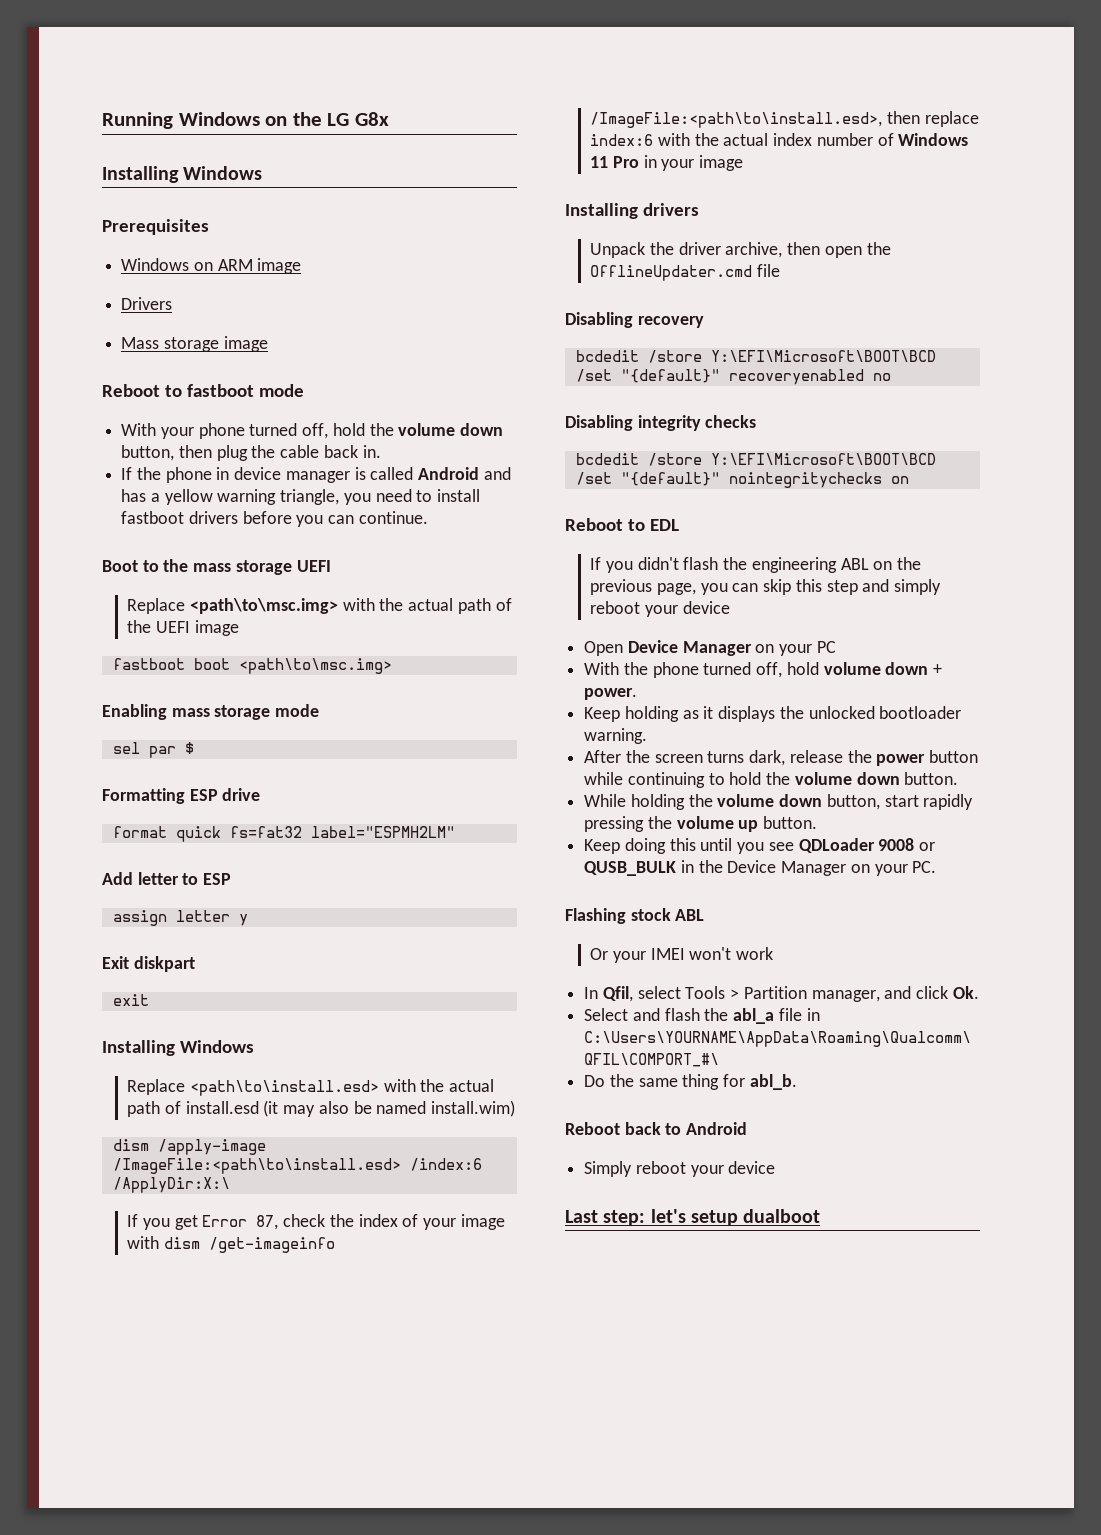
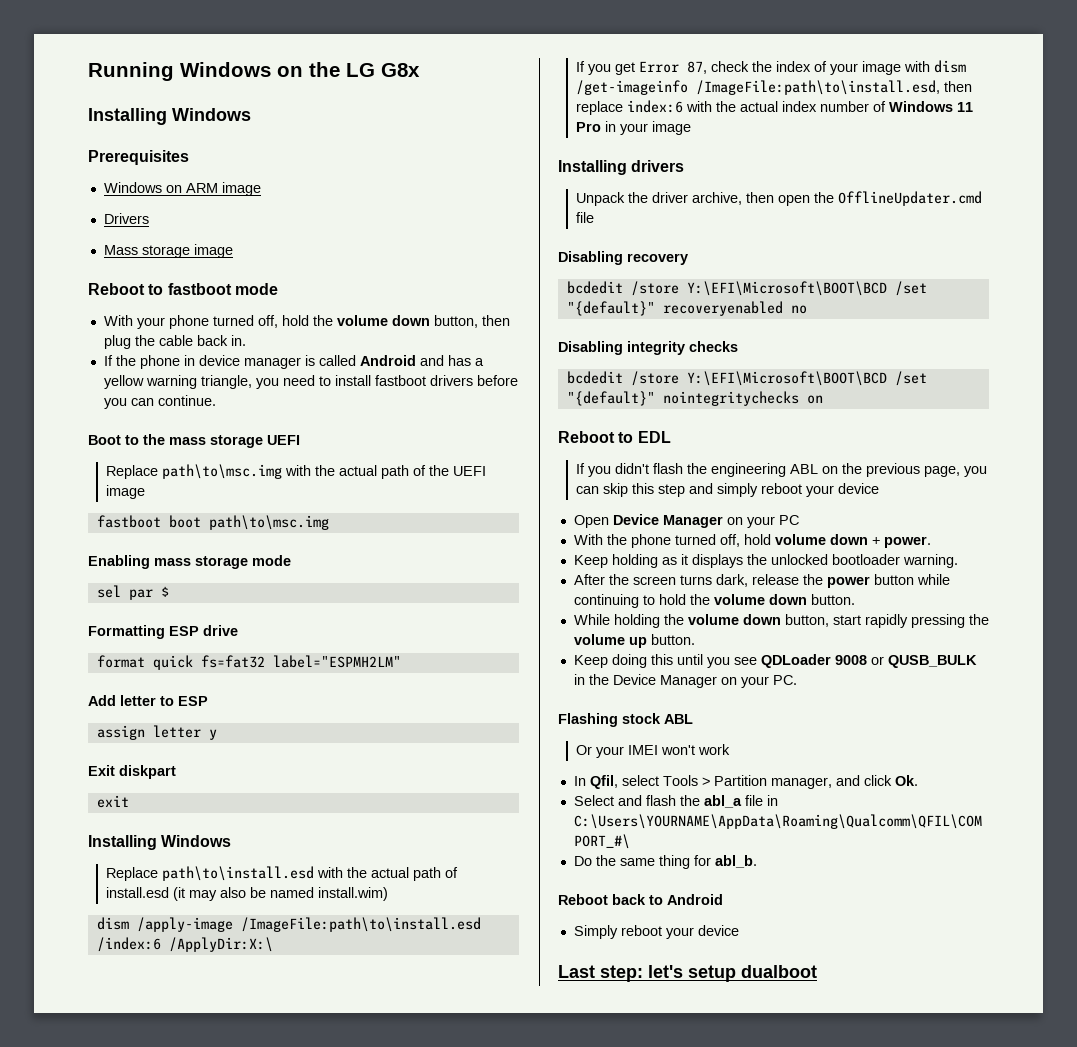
[189,598,338,614] <path\to\msc.img> -> [161,464,282,479] path\to\msc.img
[238,658,392,674] <path\to\msc.img> -> [208,515,329,530] path\to\msc.img
[189,1080,379,1096] <path\to\install.esd> -> [161,866,314,881] path\to\install.esd
[112,1158,401,1174] /ImageFile:<path\to\install.esd> -> [240,917,481,932] /ImageFile:path\to\install.esd
[590,112,883,128] /ImageFile:<path\to\install.esd>, -> [695,80,940,95] /ImageFile:path\to\install.esd,

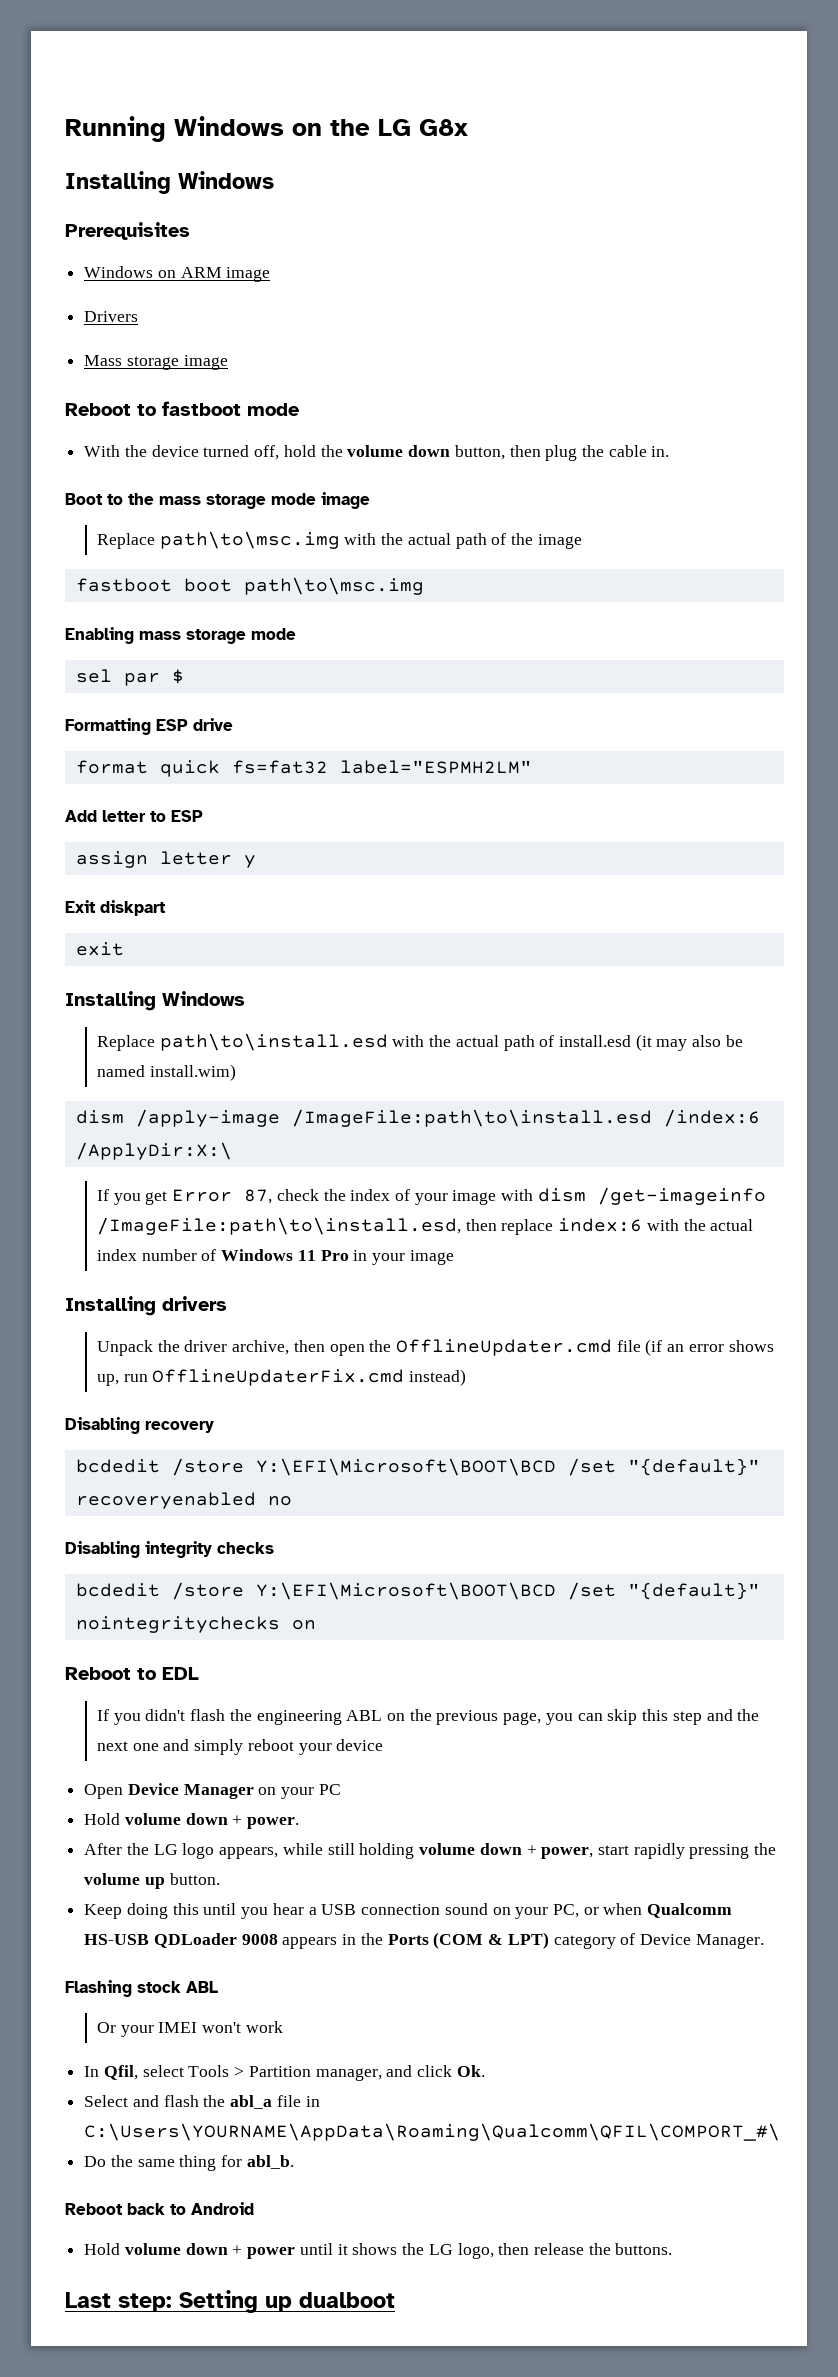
[136,315,209,329] your phone -> [124,445,199,457] the device
[196,335,228,346] back -> (647, 451) none
[103,355,484,369] [103,375,518,389] [103,395,216,409] // If the phone in device manager is called Android and has a yellow warning triangle, you need to install fastboot drivers before you can continue. -> (670, 451) none
[267,435,300,445] UEFI -> [271,492,370,509] mode image
[452,466,486,476] UEFI -> (534, 539) none
(594, 217) none -> [645,1339,774,1356] [96,1369,467,1386] (if an error shows up, run OfflineUpdaterFix.cmd instead)
(713, 488) none -> [737,1709,760,1721] [96,1739,190,1751] the next one and
[573,534,931,548] [573,554,958,568] [573,574,950,588] [573,594,855,608] [573,614,829,628] With the phone turned off, hold volume down + power. // Keep holding as it displays the unlocked bootloader warning. // After the screen turns dark, release the power button while continuing to hold the volume down button. // While holding the volume down button, -> [84,1813,300,1829] [84,1843,594,1859] Hold volume down + power. // After the LG logo appears, while still holding volume down + power,
[733,654,977,668] [573,674,797,688] see QDLoader 9008 or QUSB_BULK in the Device Manager on your PC. -> [272,1903,733,1919] [84,1932,764,1949] hear a USB connection sound on your PC, or when Qualcomm HS-USB QDLoader 9008 appears in the Ports (COM & LPT) category of Device Manager.
[573,925,739,939] Simply reboot your device -> [84,2243,673,2259] Hold volume down + power until it shows the LG logo, then release the buttons.
[648,965,736,982] let's setup -> [179,2290,292,2313] Setting up

